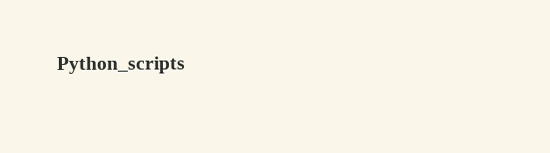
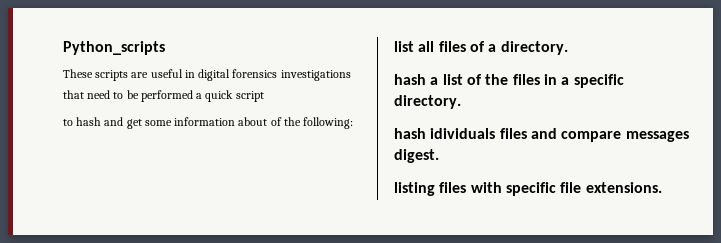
(185, 65) none -> [63,69,351,81] [63,90,264,102] [63,117,354,129] [394,41,568,55] [394,74,624,88] [394,95,461,109] [394,128,689,142] [394,149,439,163] [394,182,662,196] // These scripts are useful in digital forensics investigations that need to be performed a quick script // to hash and get some information about of the following: // list all files of a directory. // hash a list of the files in a specific directory. // hash idividuals files and compare messages digest. // listing files with specific file extensions.

